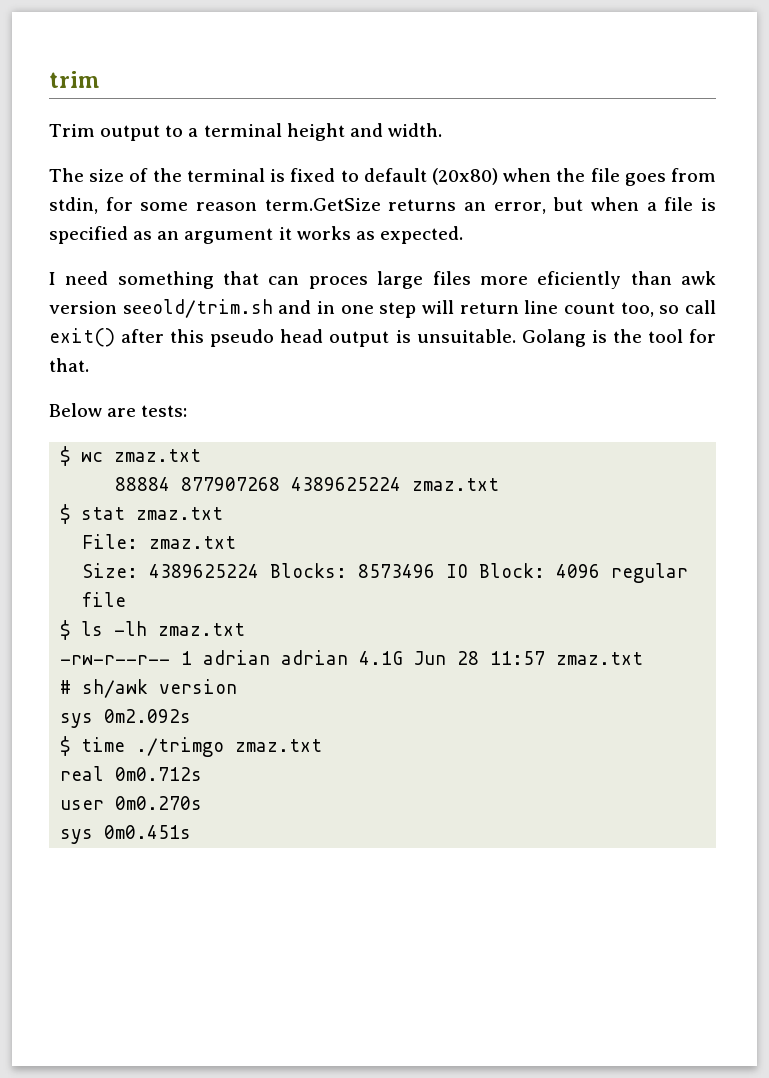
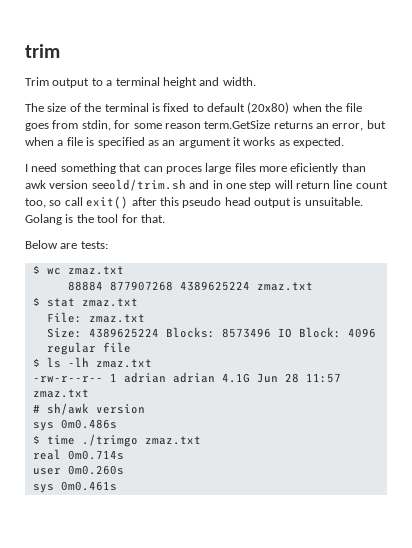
[104,709,192,723] 0m2.092s -> [60,419,117,429] 0m0.486s
[115,767,203,781] 0m0.712s -> [67,450,124,460] 0m0.714s
[115,796,203,810] [60,825,192,844] 0m0.270s // sys 0m0.451s -> [67,465,124,475] [32,481,117,493] 0m0.260s // sys 0m0.461s

